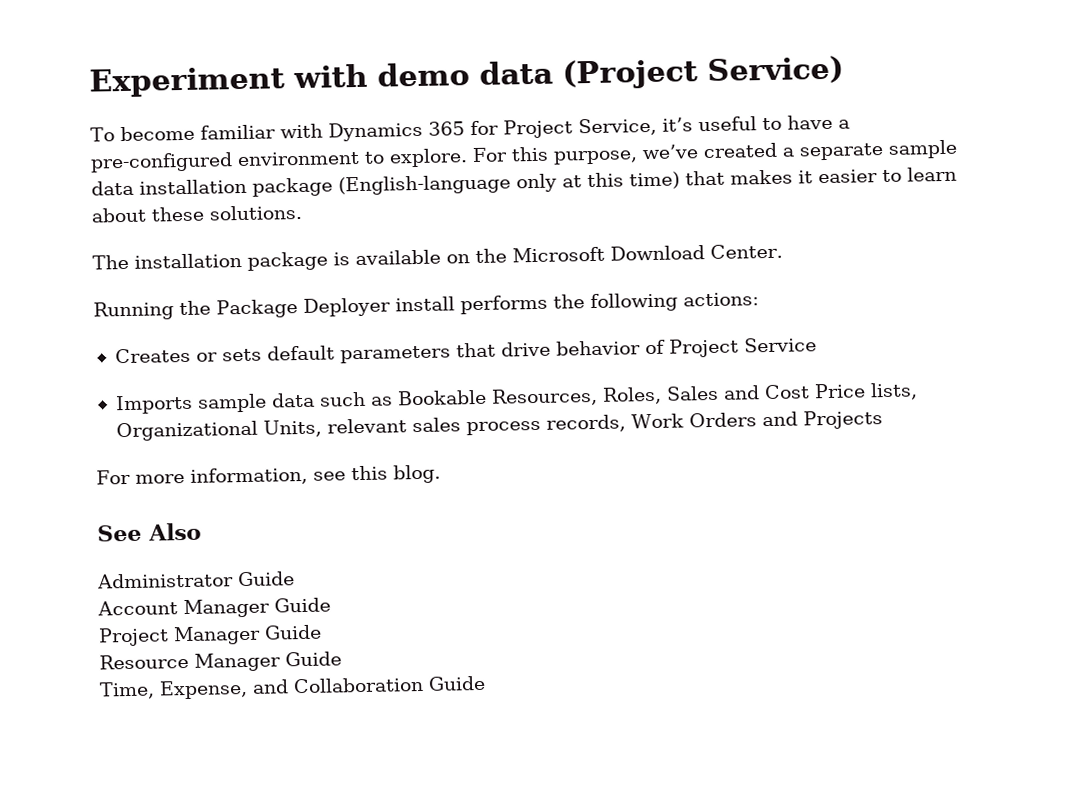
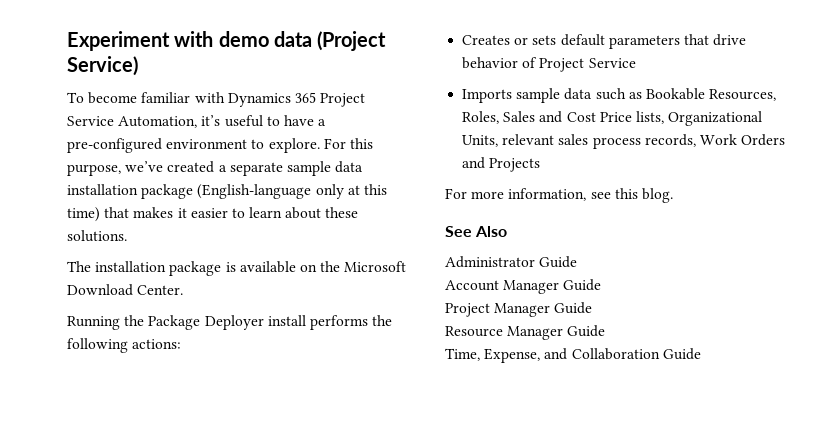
[469,117,657,139] for Project Service, -> [320,93,366,107] [67,116,198,128] Project Service Automation,

